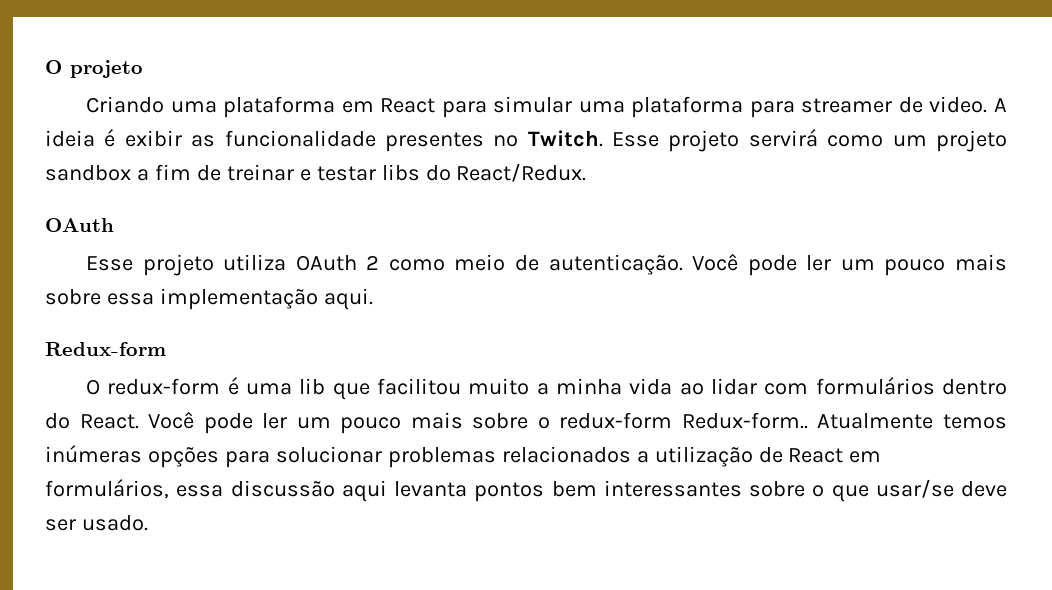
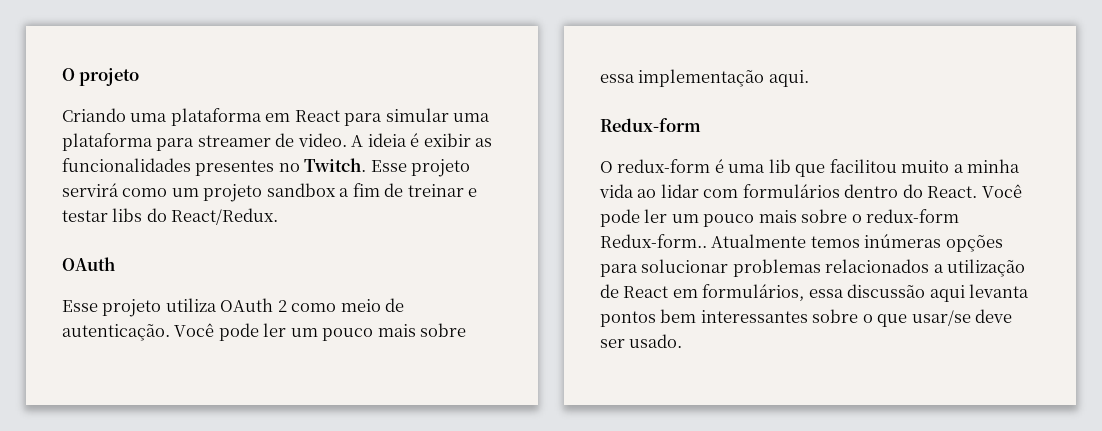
[224,130,376,147] funcionalidade -> [62,158,191,172] funcionalidades

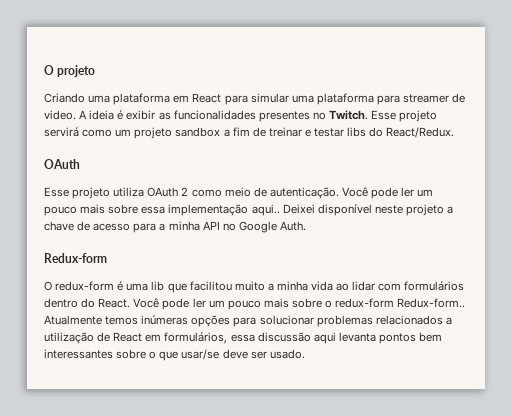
[768,70,809,87] aqui. -> [251,204,454,216] [44,221,306,233] aqui.. Deixei disponível neste projeto a chave de acesso para a minha API no Google Auth.

